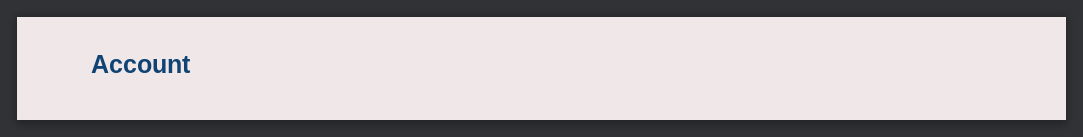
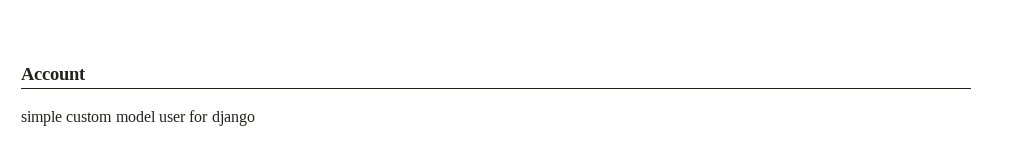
(191, 64) none -> [21,110,255,126] // simple custom model user for django

